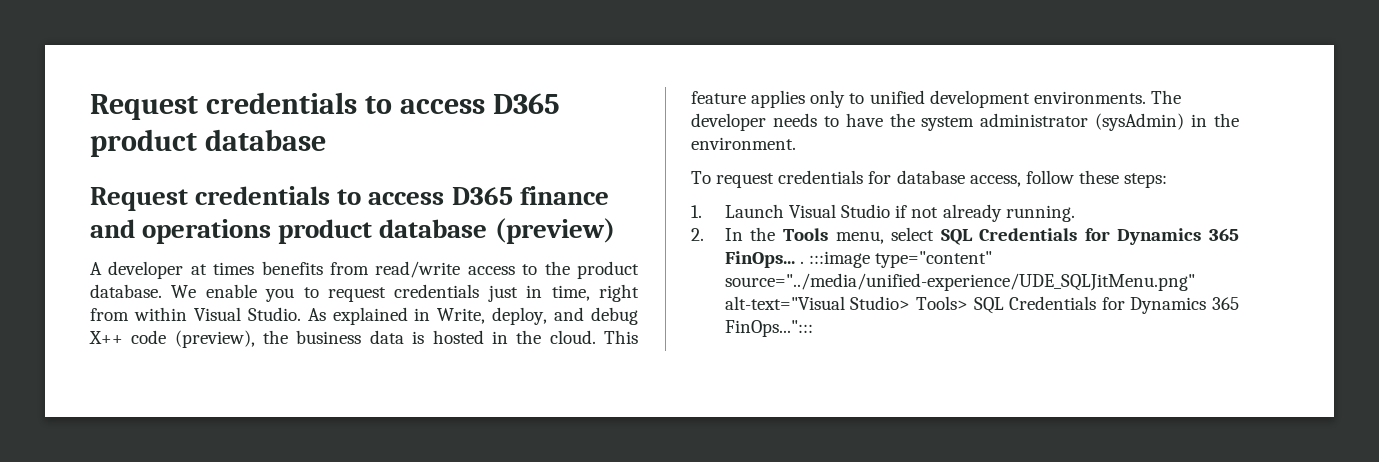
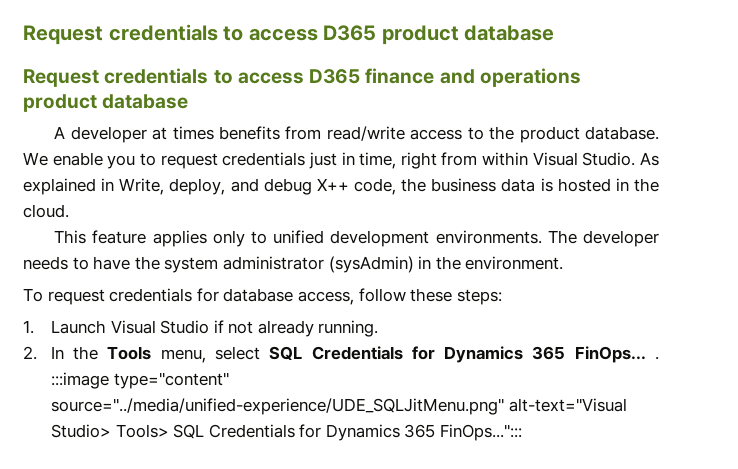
[494,218,615,244] (preview) -> (189, 101) none
[131,330,255,348] code (preview), -> [354,178,396,195] code,
(596, 337) none -> (69, 211) //

